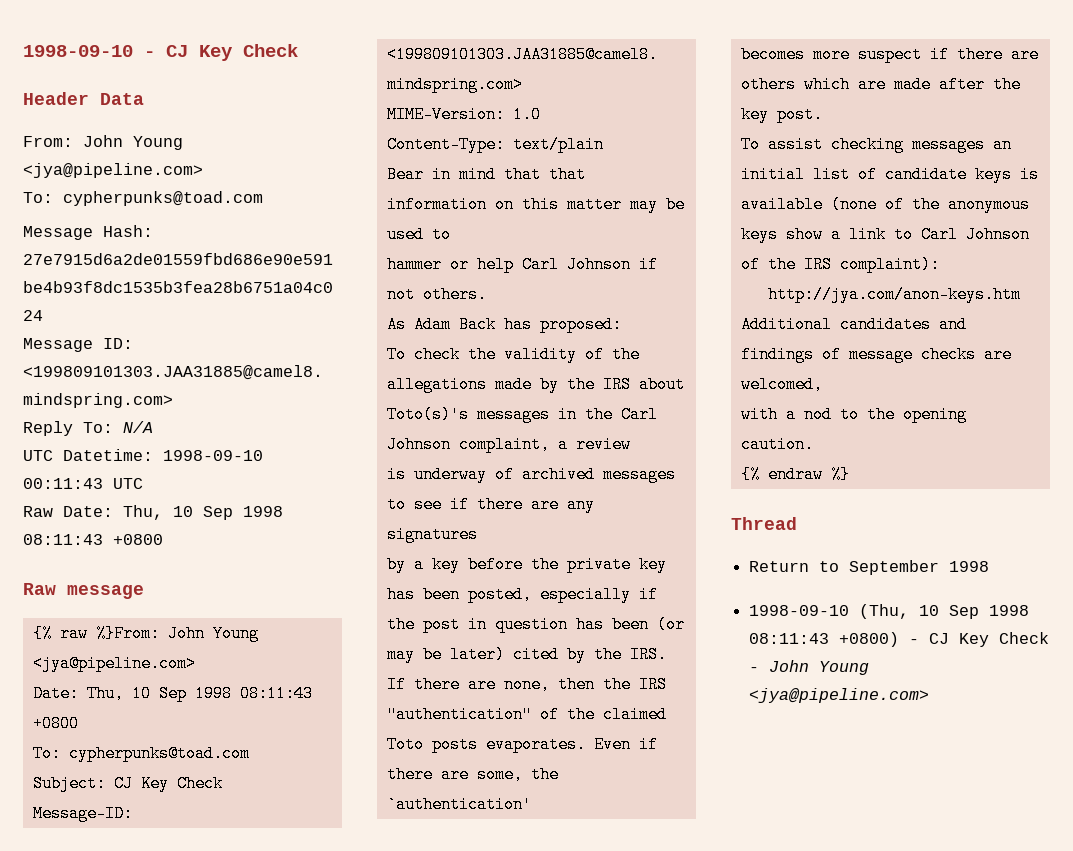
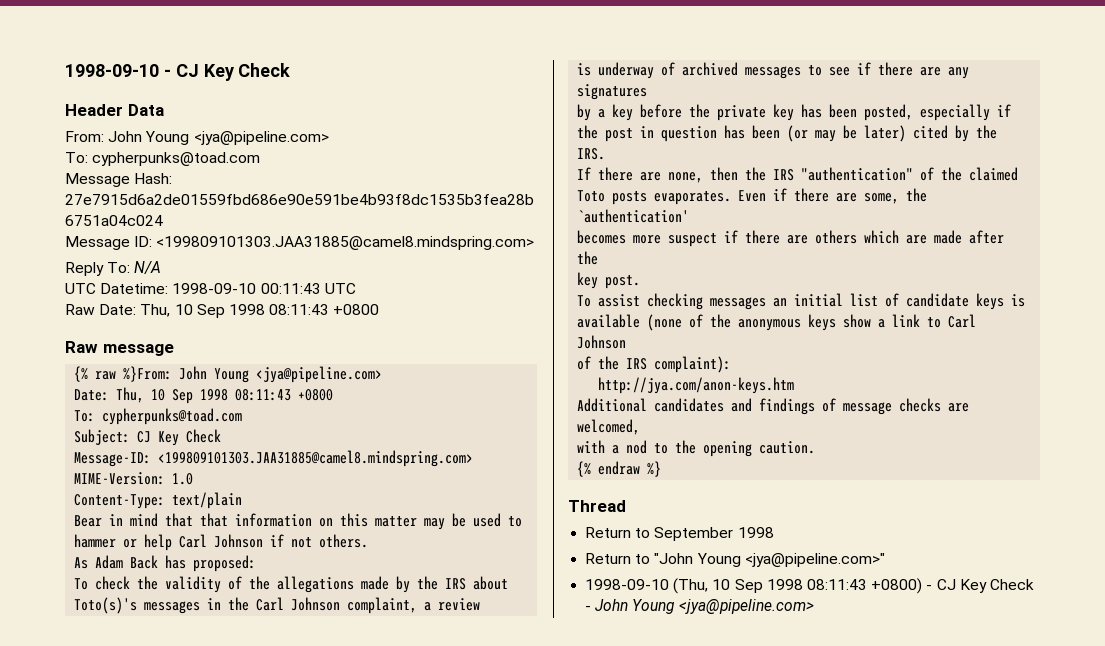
(990, 566) none -> [585,553,885,567] // Return to "John Young <jya@pipeline.com>"

